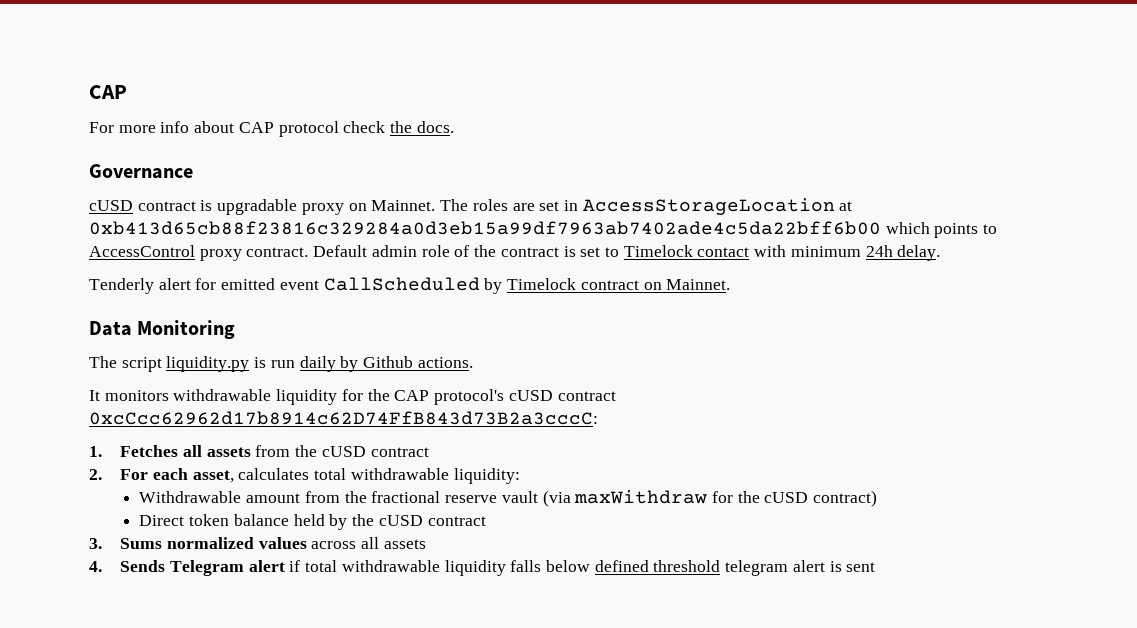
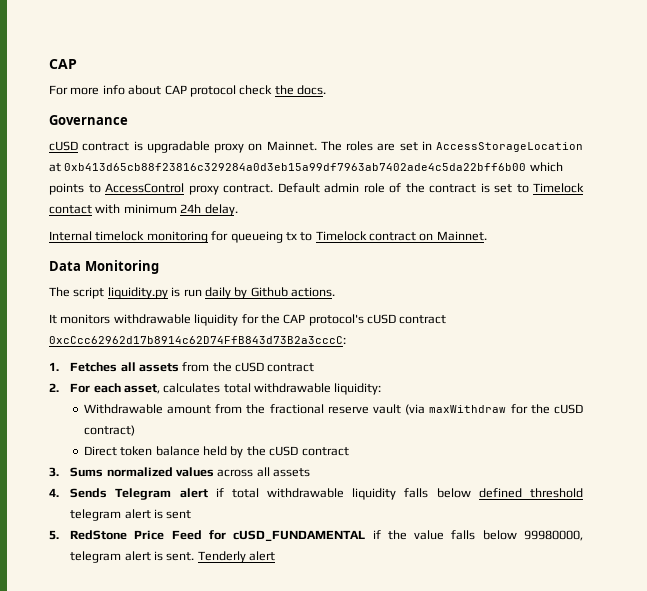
[89,277,503,294] Tenderly alert for emitted event CallScheduled by -> [49,231,313,243] Internal timelock monitoring for queueing tx to
(876, 567) none -> [49,530,583,542] [70,551,276,563] // 5. RedStone Price Feed for cUSD_FUNDAMENTAL if the value falls below 99980000, telegram alert is sent. Tenderly alert

